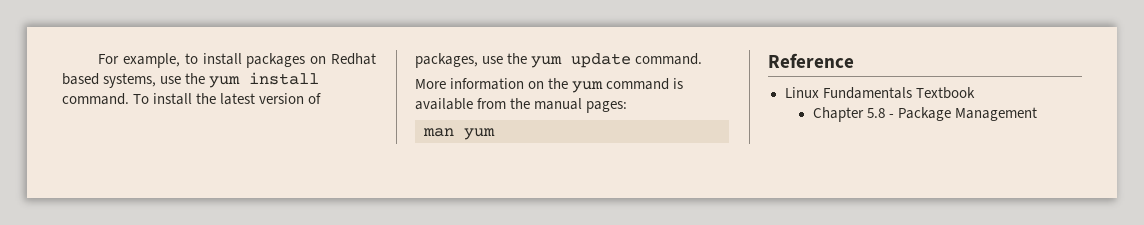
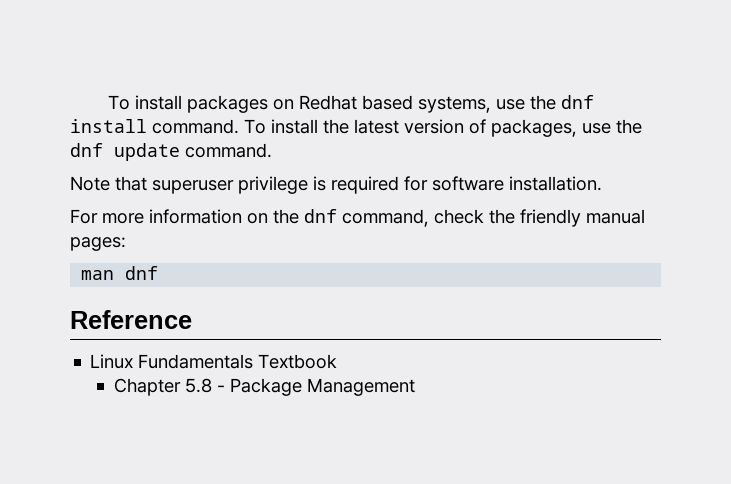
[98,53,198,68] For example, to -> [107,95,130,110] To
[209,76,241,88] yum -> [560,95,594,109] dnf
[531,56,563,68] yum -> [70,143,103,157] dnf
[415,78,684,93] [415,98,531,110] More information on the yum command is available from the -> [70,176,602,194] [70,209,581,227] Note that superuser privilege is required for software installation. // For more information on the dnf command, check the friendly
[464,128,495,140] yum -> [125,266,159,280] dnf

